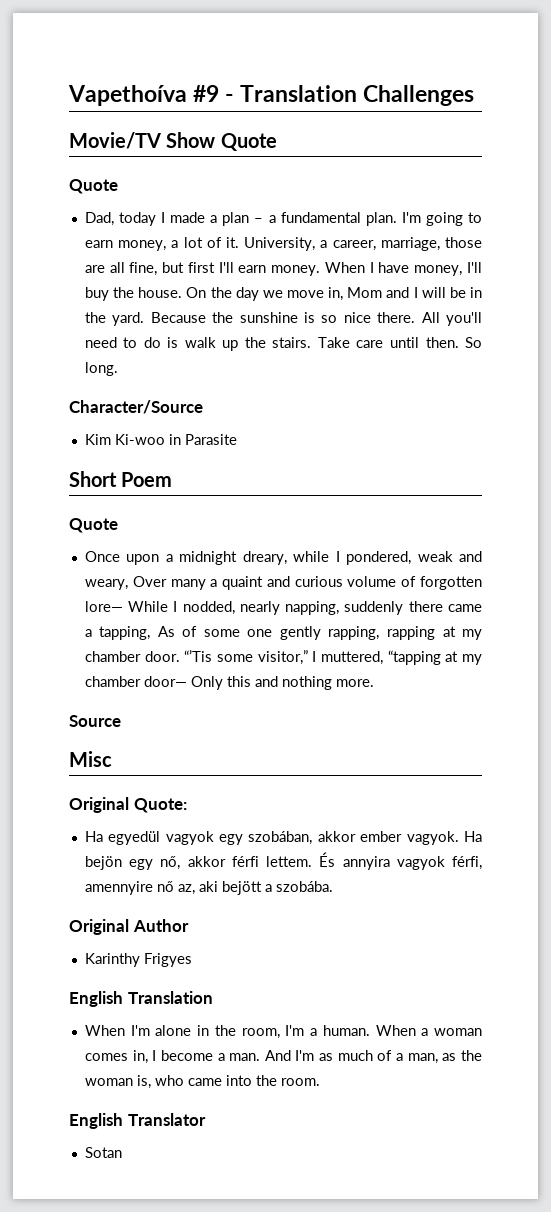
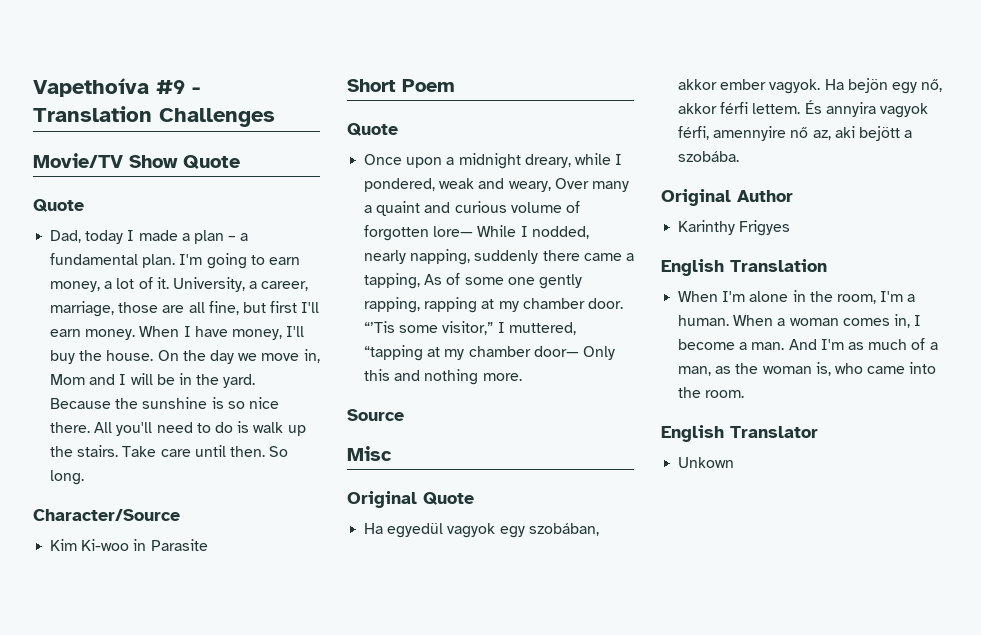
[133,798,187,813] Quote: -> [423,492,474,505] Quote
[84,1147,122,1158] Sotan -> [678,457,735,468] Unkown

